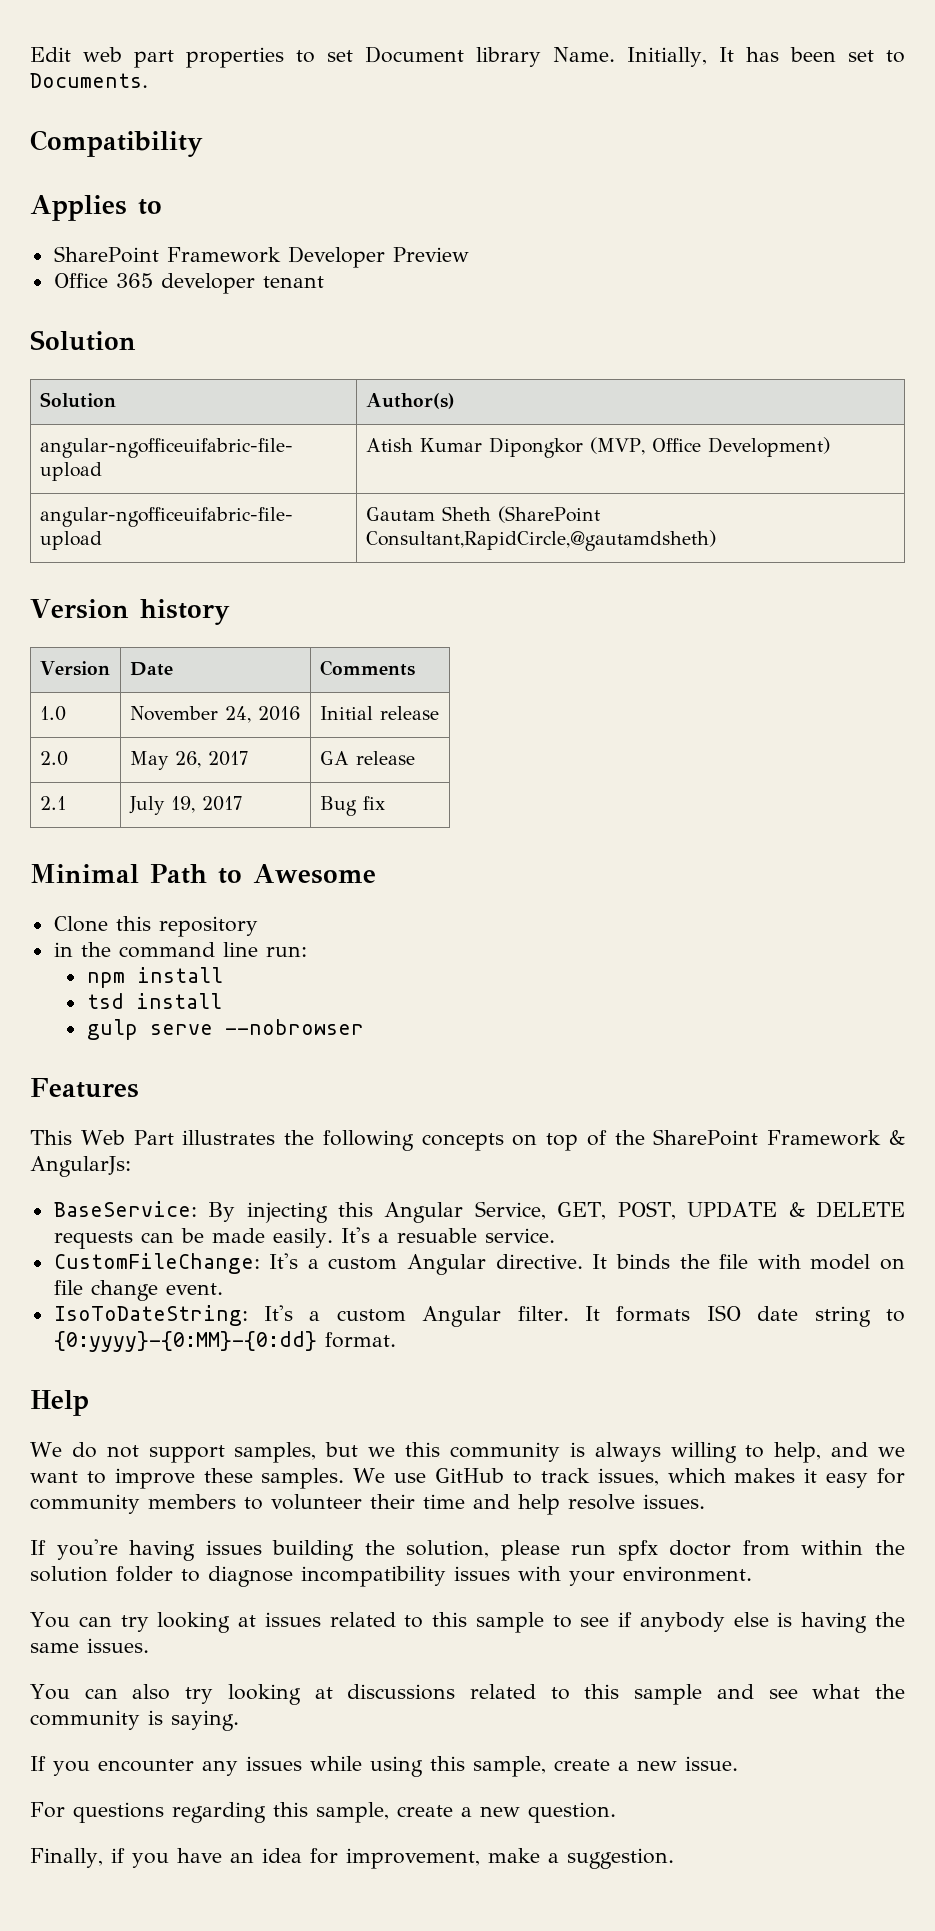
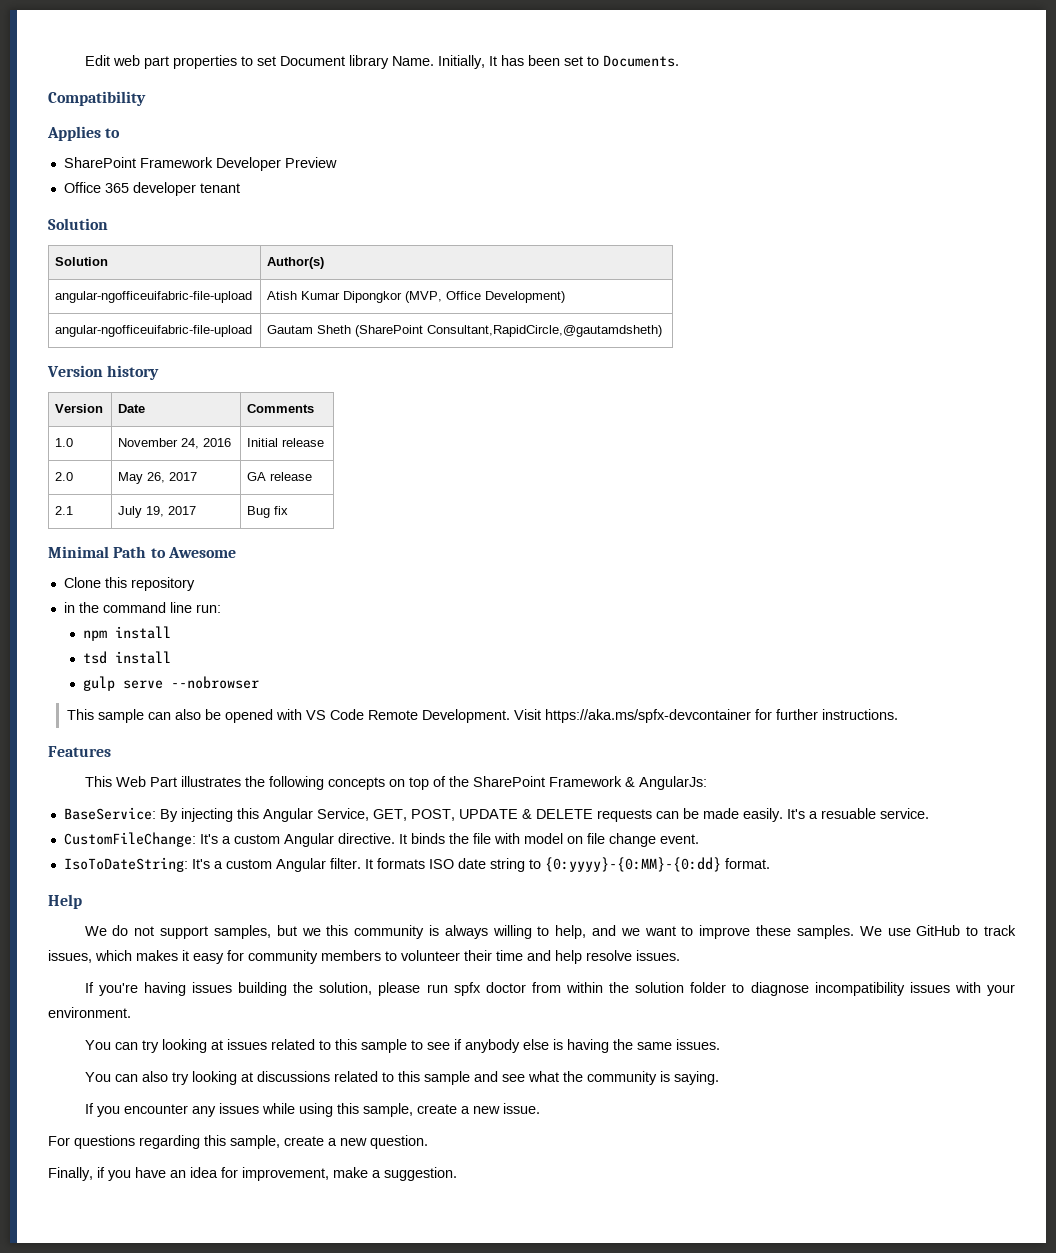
(364, 1027) none -> [66,709,898,723] // This sample can also be opened with VS Code Remote Development. Visit https://aka.ms/spfx-devcontainer for further instructions.

